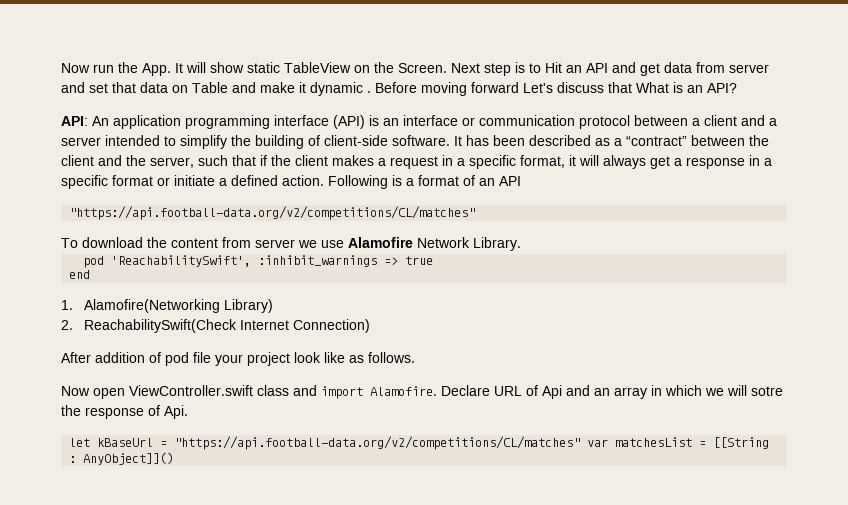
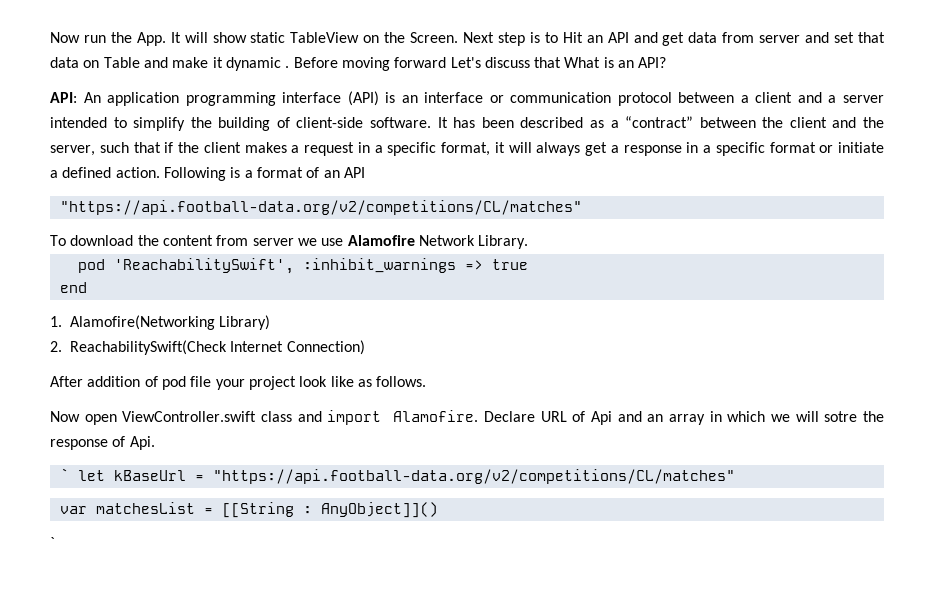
(188, 412) none -> [59,468,69,481] `
(581, 443) none -> (735, 476) //
(175, 458) none -> [50,537,55,548] // `

